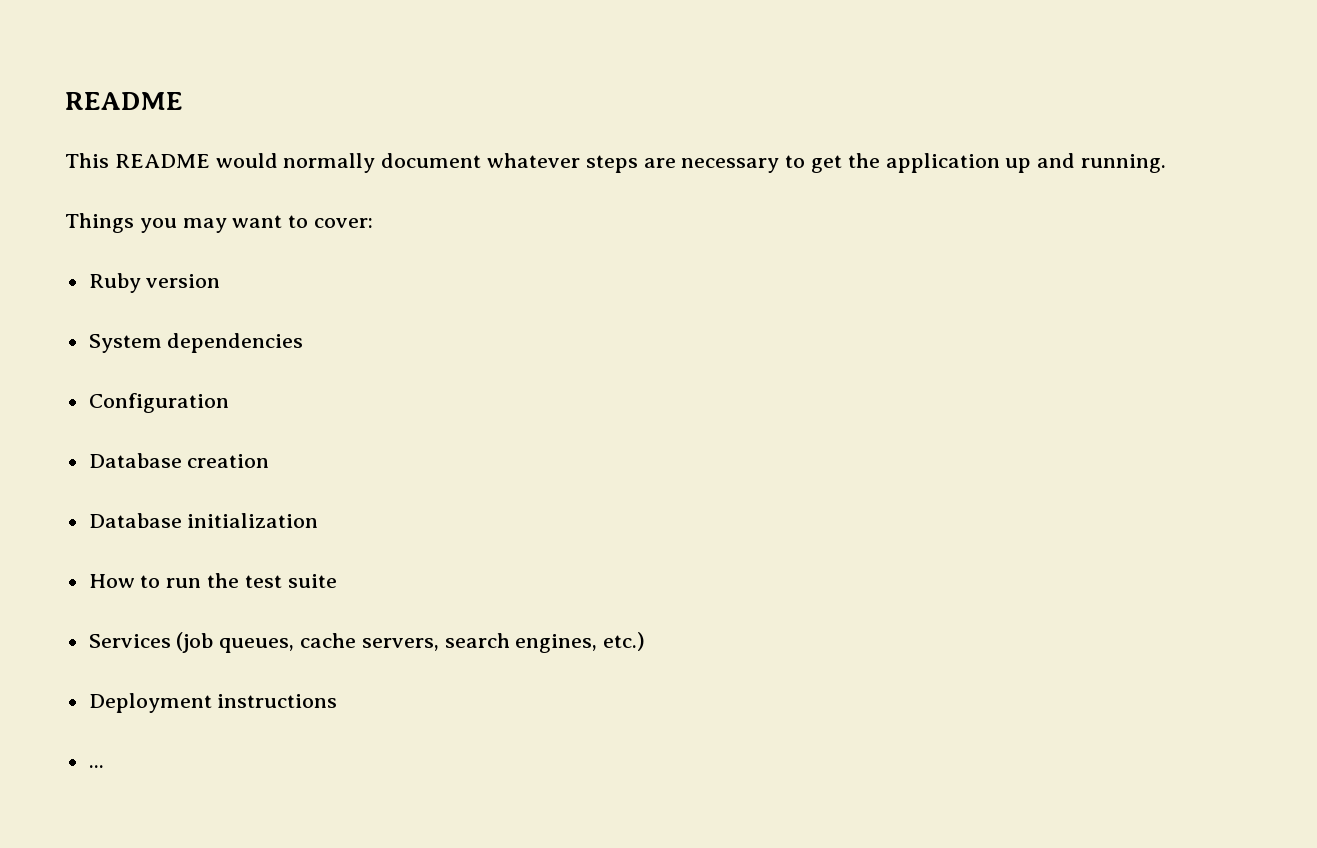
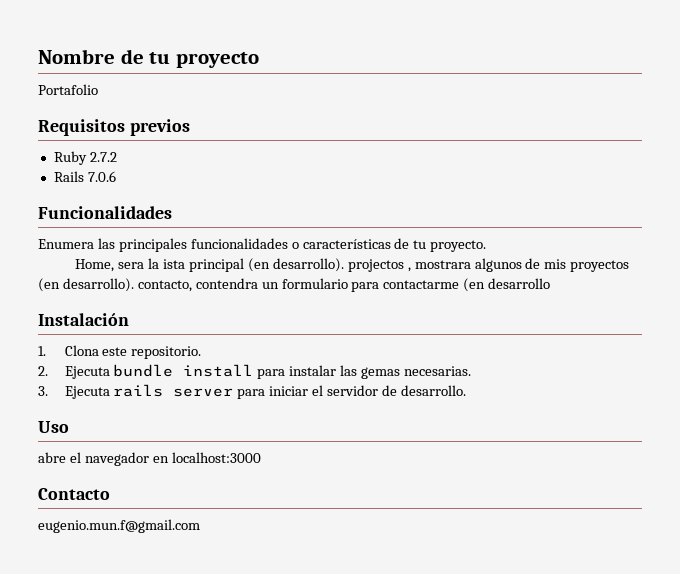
[65,92,183,110] [65,153,1167,173] [65,213,374,233] [88,273,221,293] [88,333,304,353] [88,393,229,413] [88,453,270,468] [88,513,319,528] [88,573,337,588] [88,632,646,653] [88,693,338,713] [88,765,104,768] README // This README would normally document whatever steps are necessary to get the application up and running. // Things you may want to cover: // Ruby version // System dependencies // Configuration // Database creation // Database initialization // How to run the test suite // Services (job queues, cache servers, search engines, etc.) // Deployment instructions // ... -> [38,49,259,68] [38,84,98,95] [38,119,190,136] [53,151,117,165] [53,171,116,182] [38,206,172,219] [38,238,487,252] [75,258,630,272] [38,278,551,292] [38,313,129,326] [38,345,202,359] [38,364,472,379] [38,384,466,399] [38,421,69,433] [38,452,261,466] [38,488,110,500] [38,519,200,533] Nombre de tu proyecto // Portafolio // Requisitos previos // Ruby 2.7.2 // Rails 7.0.6 // Funcionalidades // Enumera las principales funcionalidades o características de tu proyecto. // Home, sera la ista principal (en desarrollo). projectos , mostrara algunos de mis proyectos (en desarrollo). contacto, contendra un formulario para contactarme (en desarrollo // Instalación // 1. Clona este repositorio. // 2. Ejecuta bundle install para instalar las gemas necesarias. // 3. Ejecuta rails server para iniciar el servidor de desarrollo. // Uso // abre el navegador en localhost:3000 // Contacto // eugenio.mun.f@gmail.com

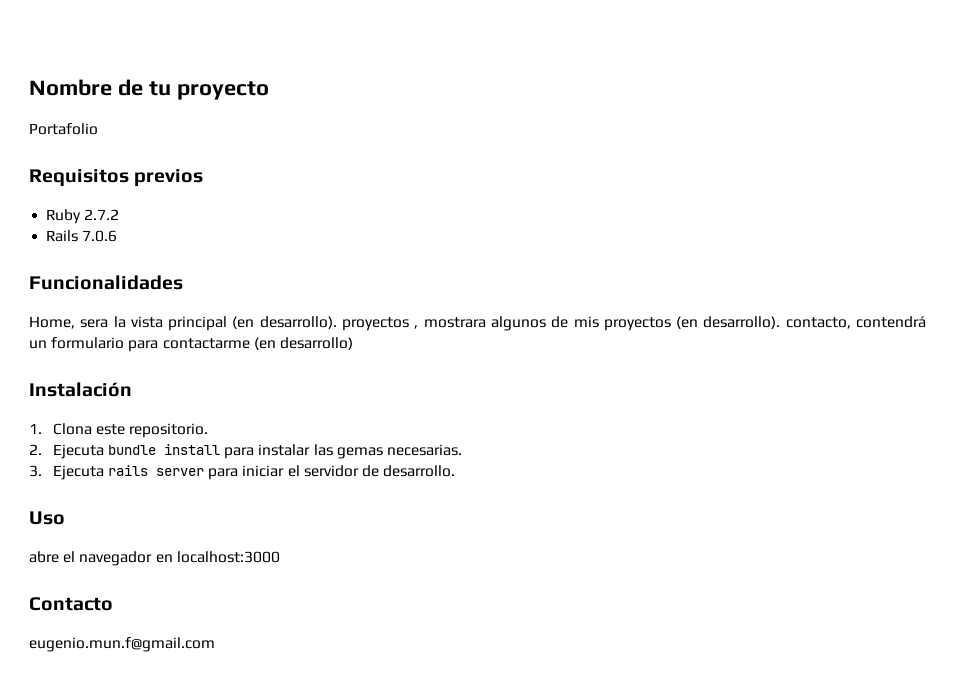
[38,238,487,252] // Enumera las principales funcionalidades o características de tu proyecto. -> (183, 282) none
[163,259,186,269] ista -> [130,316,163,328] vista
[347,259,404,272] projectos -> [342,317,410,331] proyectos
[195,278,258,289] contendra -> [855,316,926,328] contendrá
[488,278,551,289] desarrollo -> [279,337,353,350] desarrollo)

